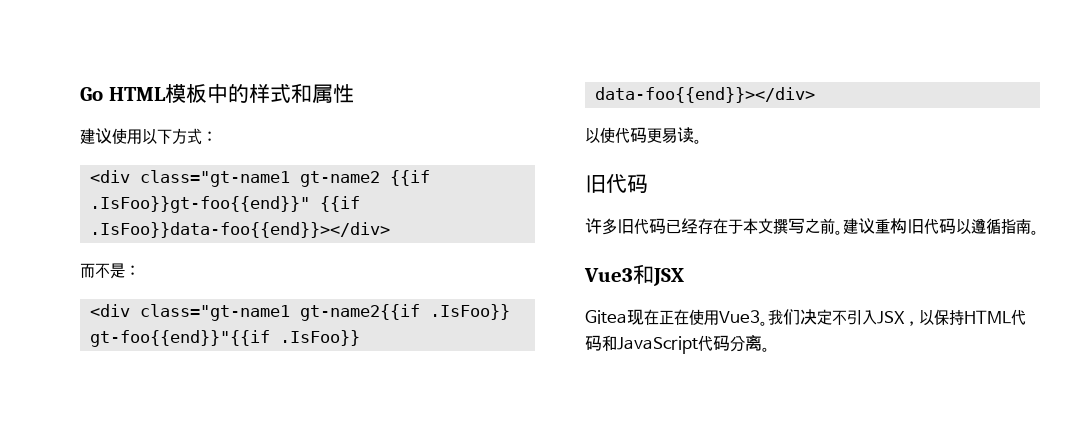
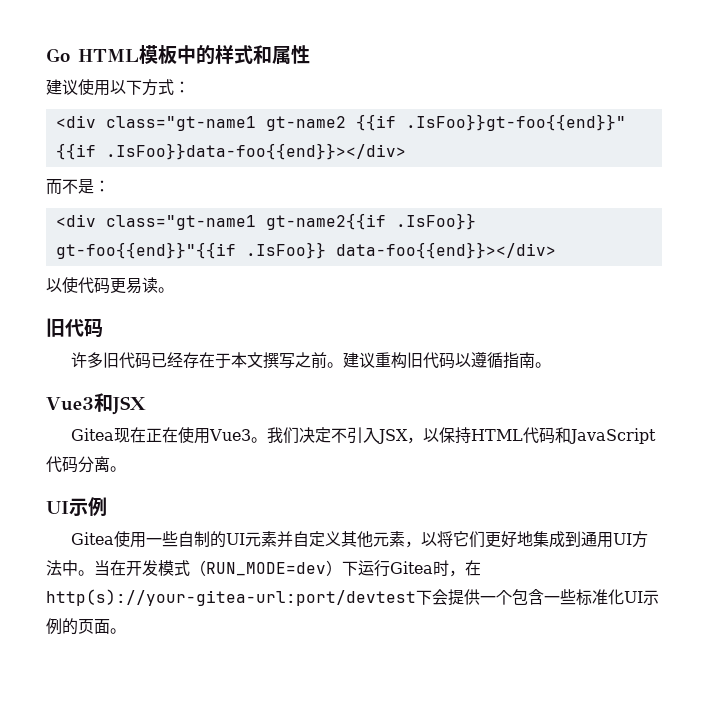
(770, 349) none -> [46,497,107,516] [70,531,648,548] [46,560,481,577] [46,589,659,606] [46,618,126,635] // UI示例 // Gitea使用一些自制的UI元素并自定义其他元素，以将它们更好地集成到通用UI方法中。当在开发模式（RUN_MODE=dev）下运行Gitea时，在http(s)://your-gitea-url:port/devtest下会提供一个包含一些标准化UI示例的页面。

